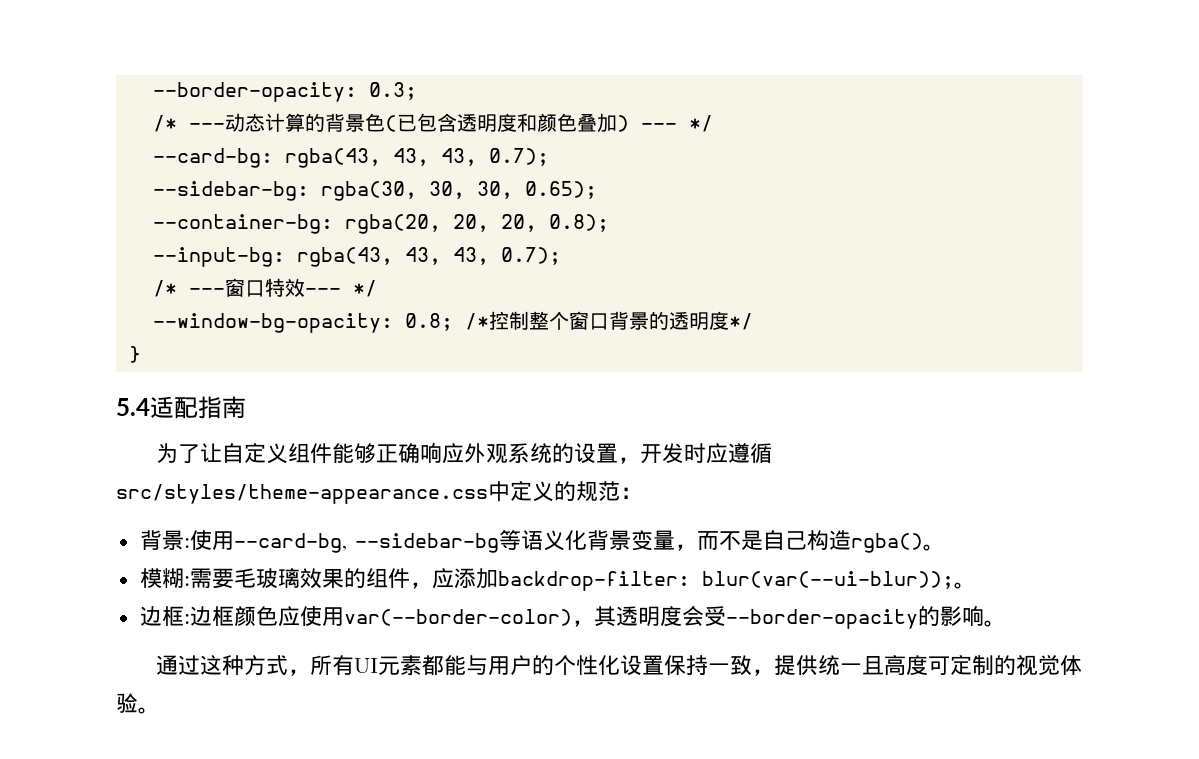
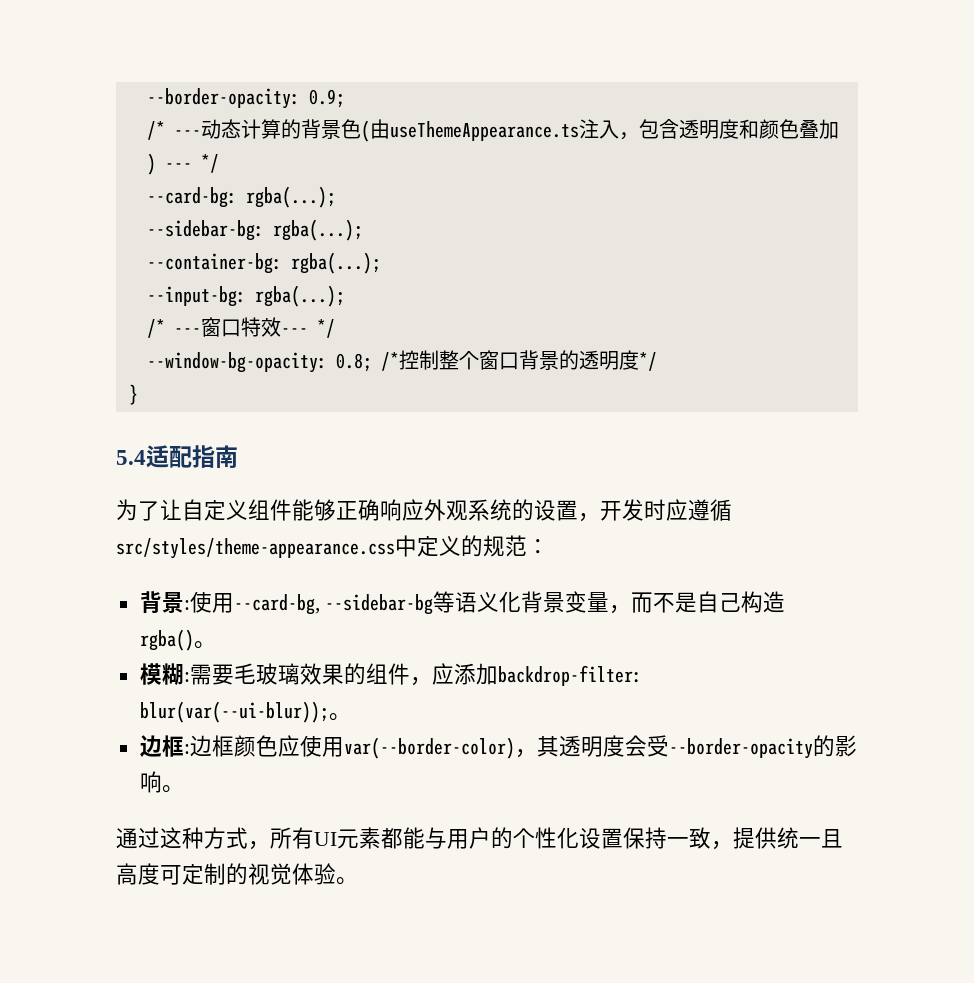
[368,82,417,100] 0.3; -> [308,89,345,108] 0.9;
[396,114,417,132] 已 -> [369,119,639,141] 由useThemeAppearance.ts注入，
[284,148,549,168] [152,181,597,201] [152,214,609,234] [152,247,561,267] rgba(43, 43, 43, 0.7); // --sidebar-bg: rgba(30, 30, 30, 0.65); // --container-bg: rgba(20, 20, 20, 0.8); // --input-bg: rgba(43, 43, 43, 0.7); -> [245,186,336,208] [146,219,363,241] [146,252,381,274] [146,285,345,307] rgba(...); // --sidebar-bg: rgba(...); // --container-bg: rgba(...); // --input-bg: rgba(...);

